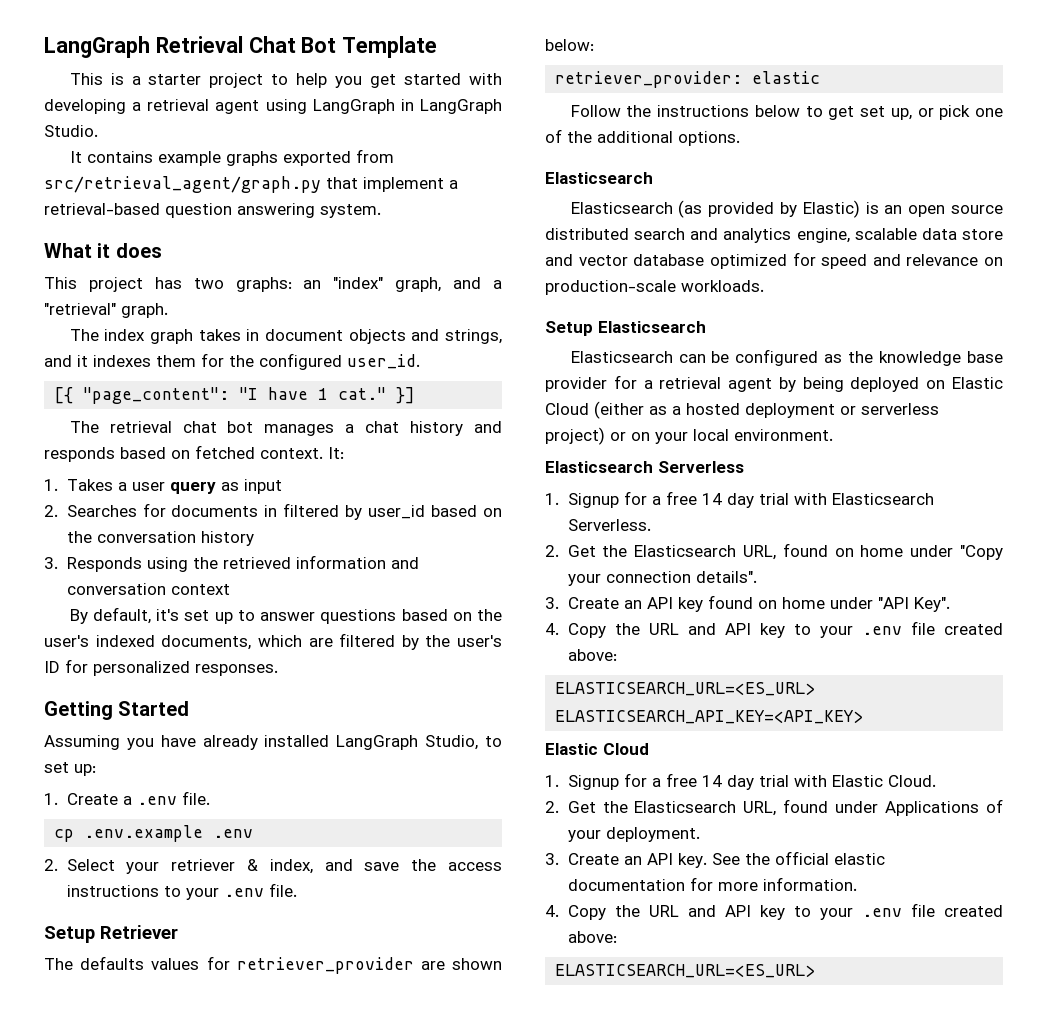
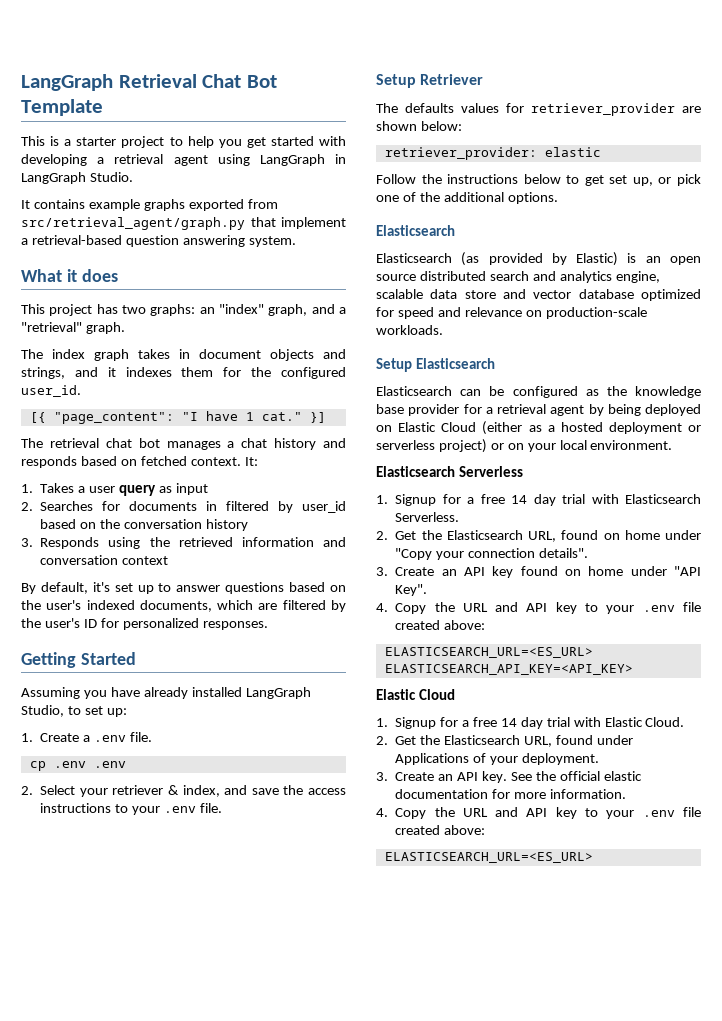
[84,825,204,842] .env.example -> [53,761,86,768] .env

